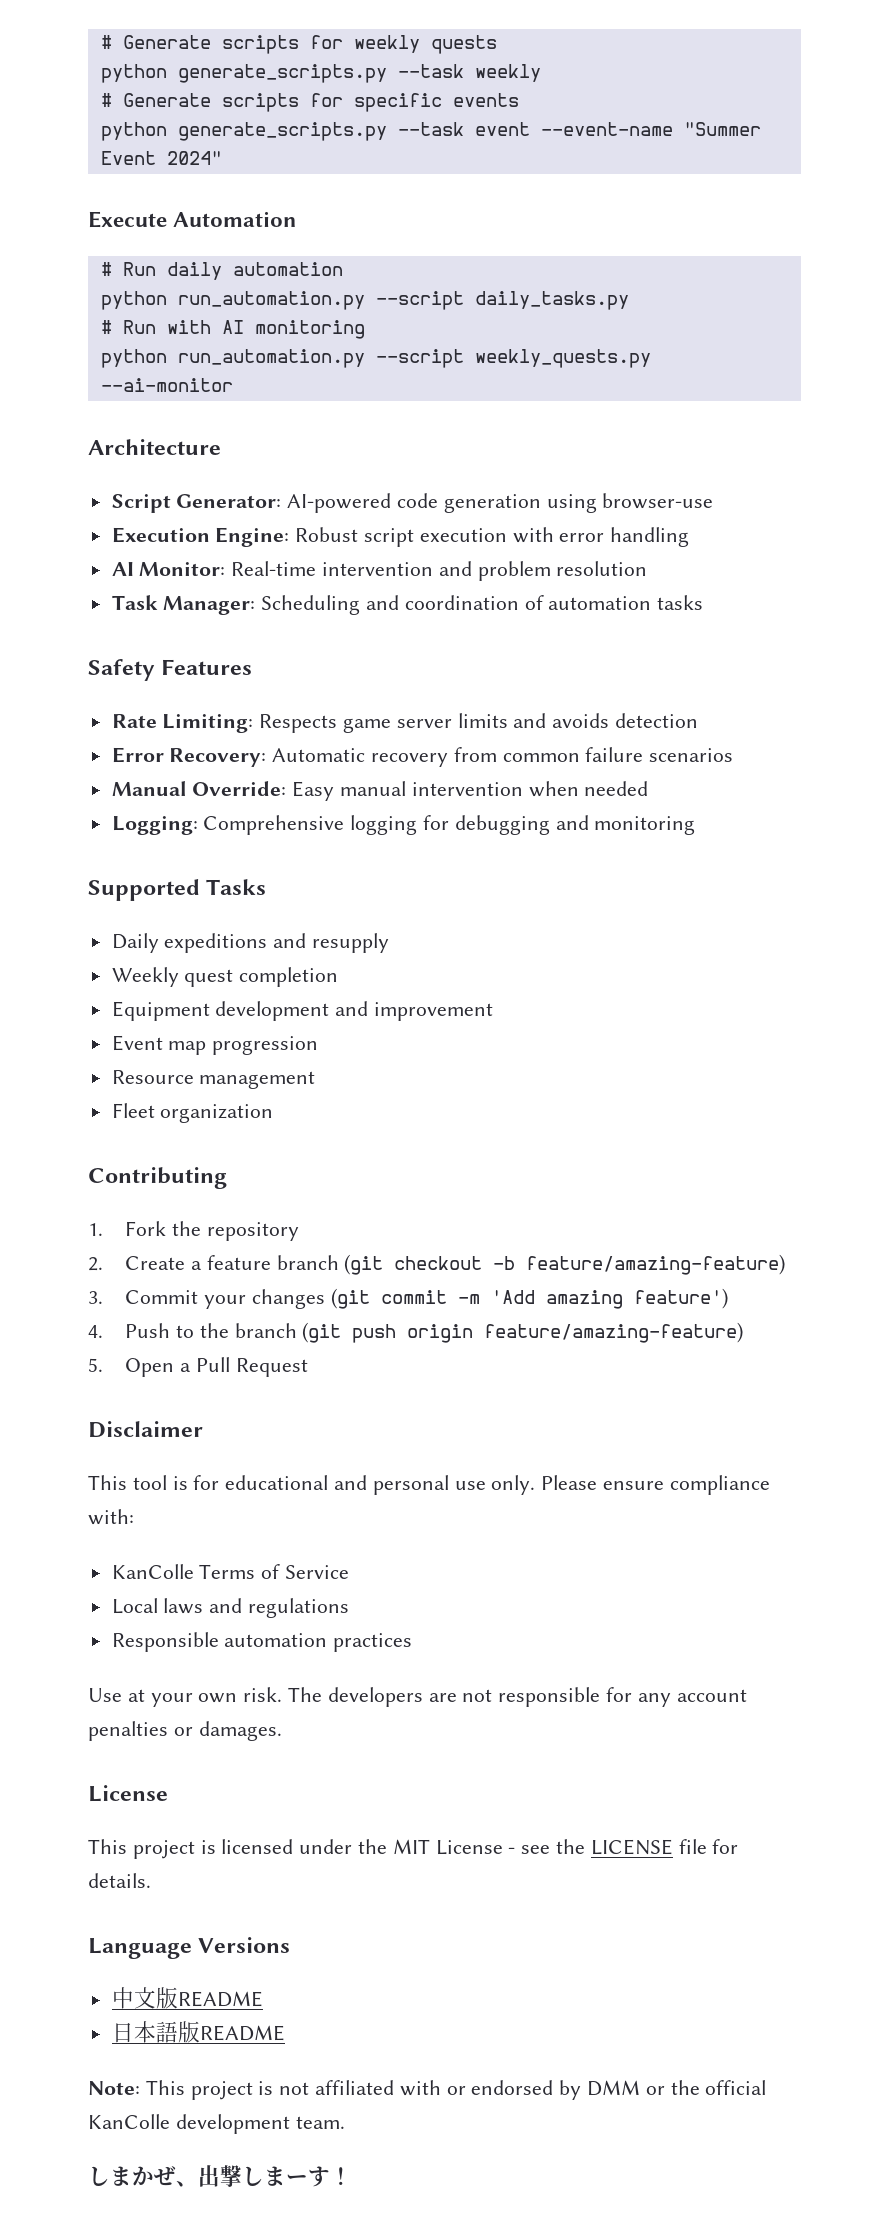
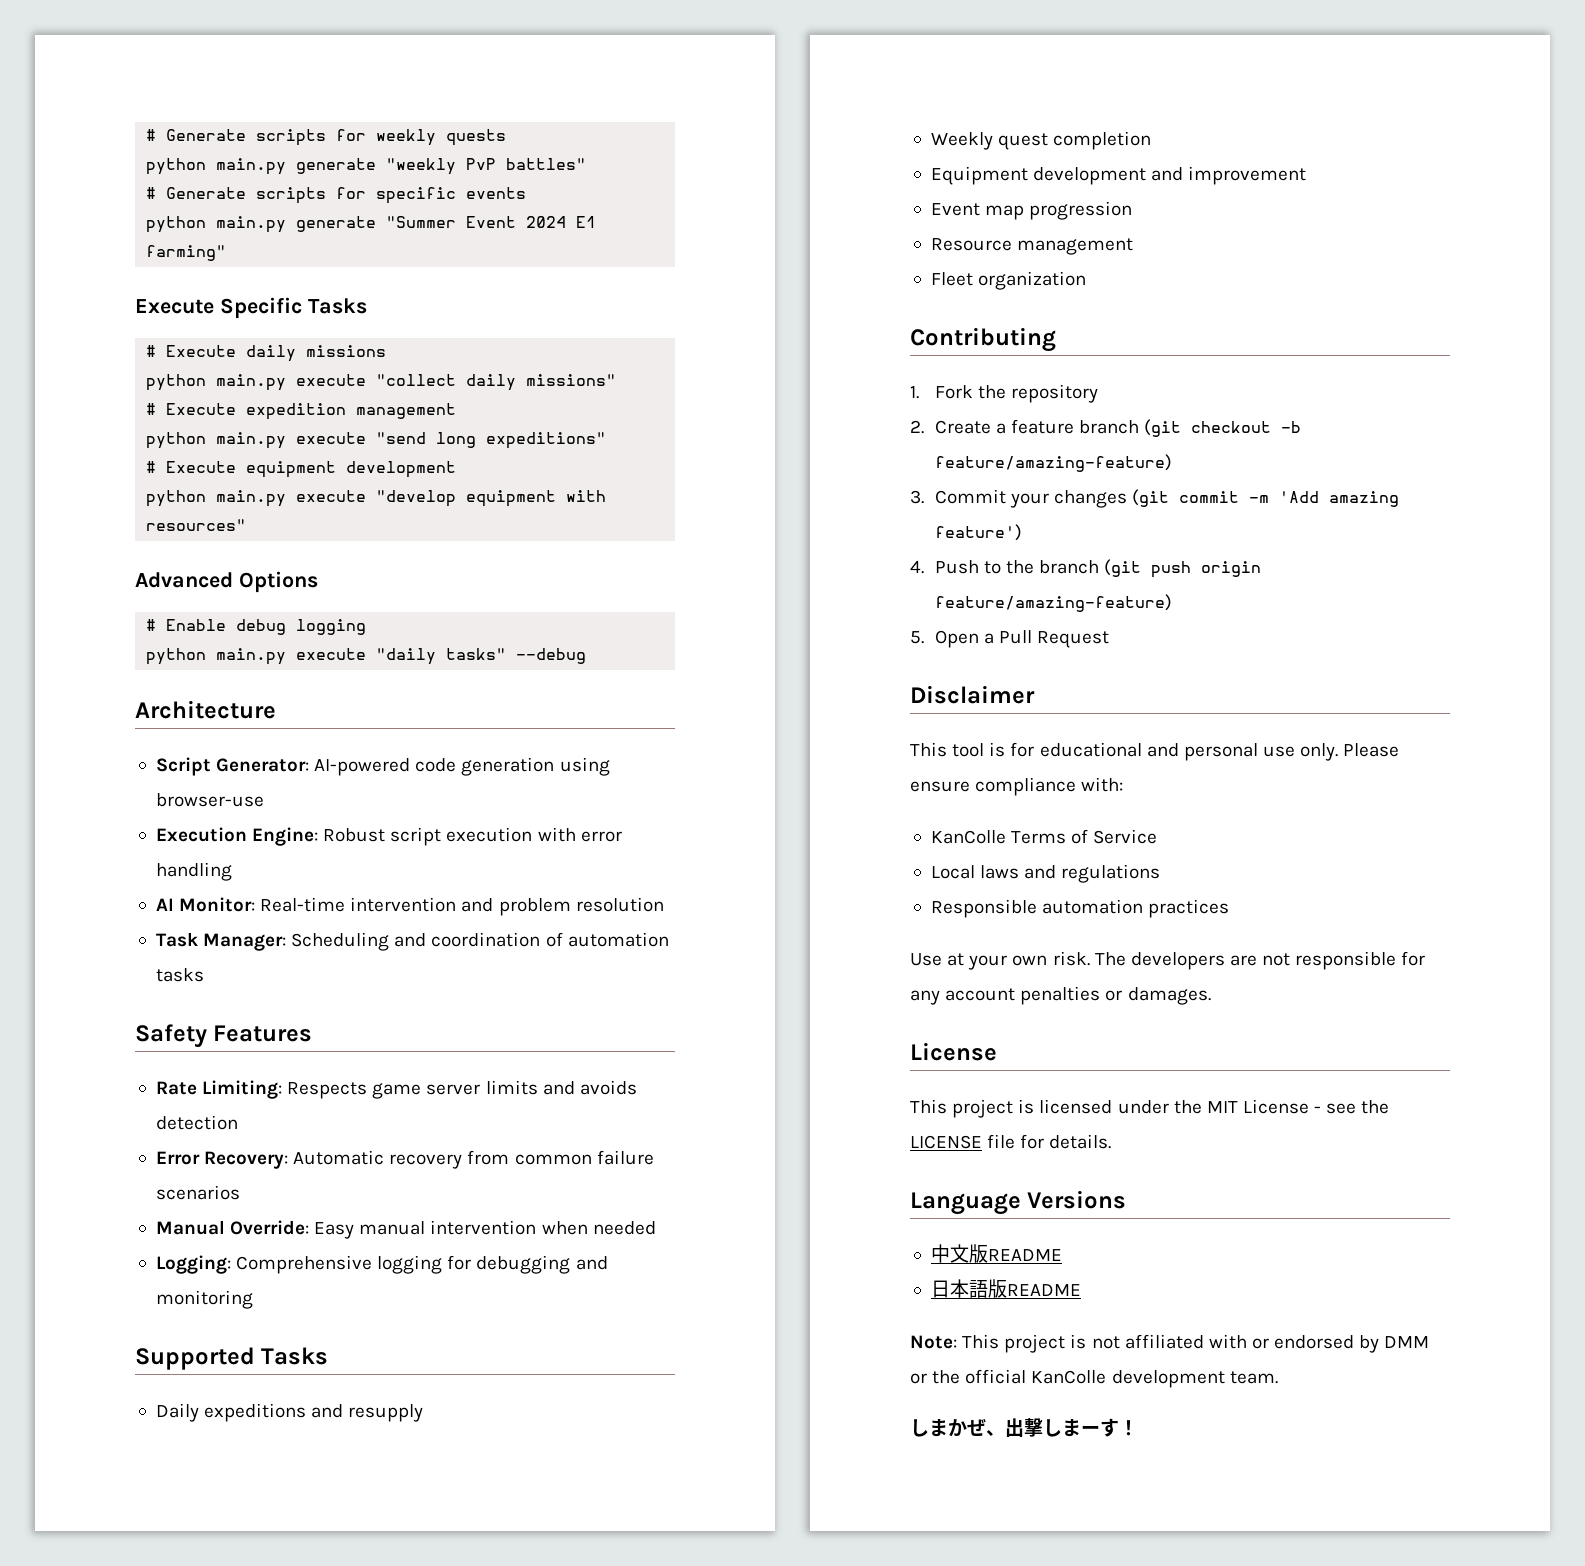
[177,64,541,83] generate_scripts.py --task weekly -> [216,158,587,175] main.py generate "weekly PvP battles"
[177,122,761,141] [100,151,222,165] [88,211,298,228] [100,262,343,280] [100,291,629,310] [100,320,365,339] [100,349,651,368] [100,378,233,392] generate_scripts.py --task event --event-name "Summer Event 2024" // Execute Automation // # Run daily automation // python run_automation.py --script daily_tasks.py // # Run with AI monitoring // python run_automation.py --script weekly_quests.py --ai-monitor -> [216,216,597,233] [146,245,227,261] [135,297,367,319] [146,345,387,362] [146,374,617,391] [146,403,457,420] [146,432,607,449] [146,461,457,478] [146,490,607,507] [146,519,247,531] [135,571,318,593] [146,619,367,635] [146,648,587,665] main.py generate "Summer Event 2024 E1 farming" // Execute Specific Tasks // # Execute daily missions // python main.py execute "collect daily missions" // # Execute expedition management // python main.py execute "send long expeditions" // # Execute equipment development // python main.py execute "develop equipment with resources" // Advanced Options // # Enable debug logging // python main.py execute "daily tasks" --debug

